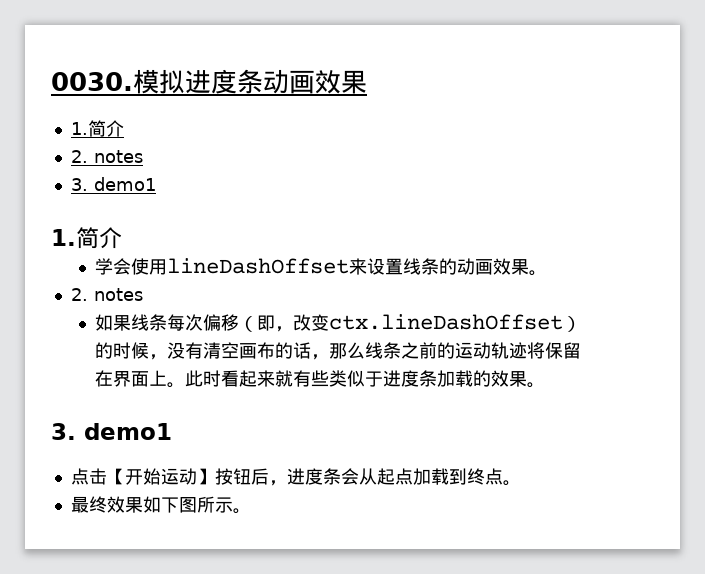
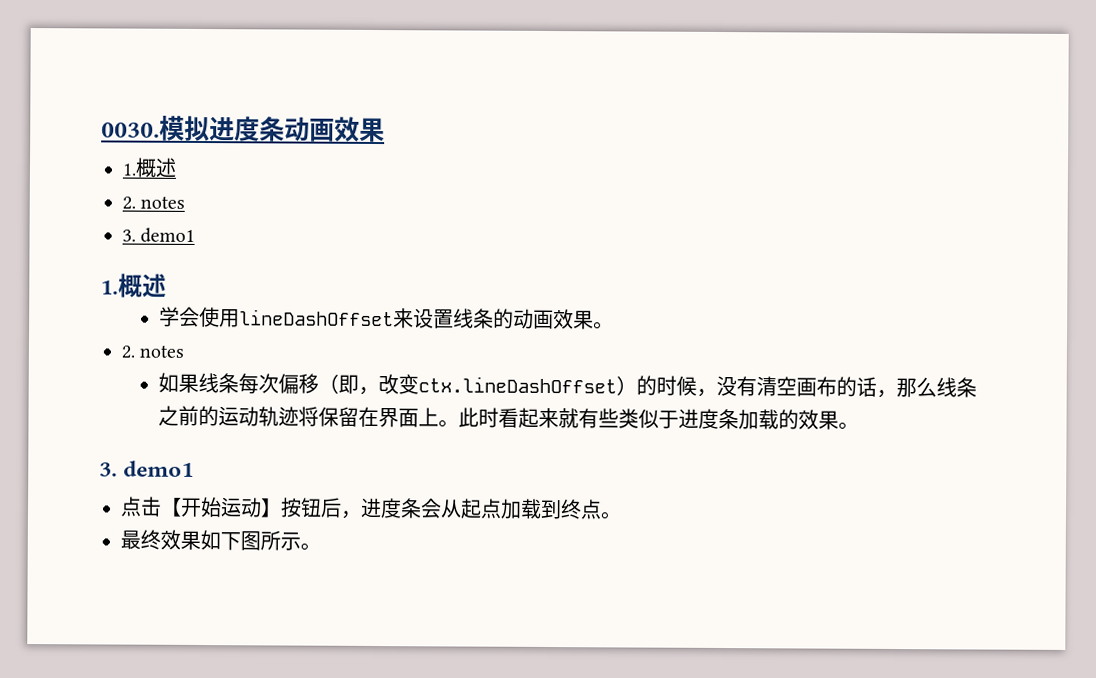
[87,120,124,137] 简介 -> [135,157,177,178] 概述
[76,227,122,249] 简介 -> [118,273,167,298] 概述

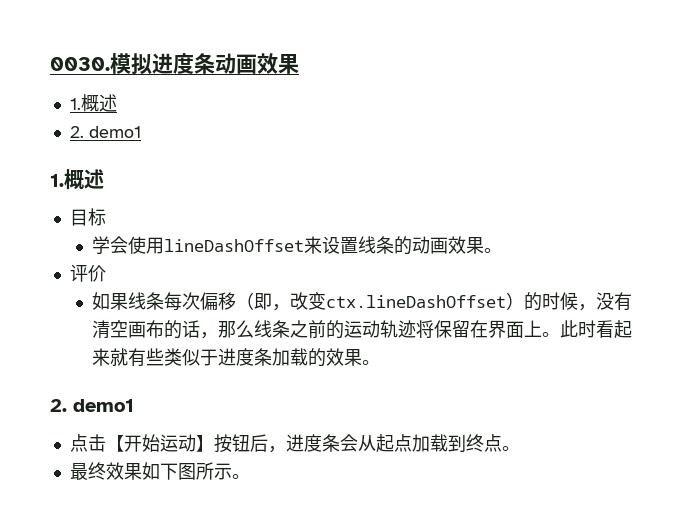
[140,195,186,209] [122,229,136,242] notes // 3. -> (84, 132) none
(167, 285) none -> [69,208,106,226] // 目标
[121,344,185,359] 2. notes -> [69,264,106,282] 评价
[99,462,118,477] 3. -> [50,399,67,412] 2.

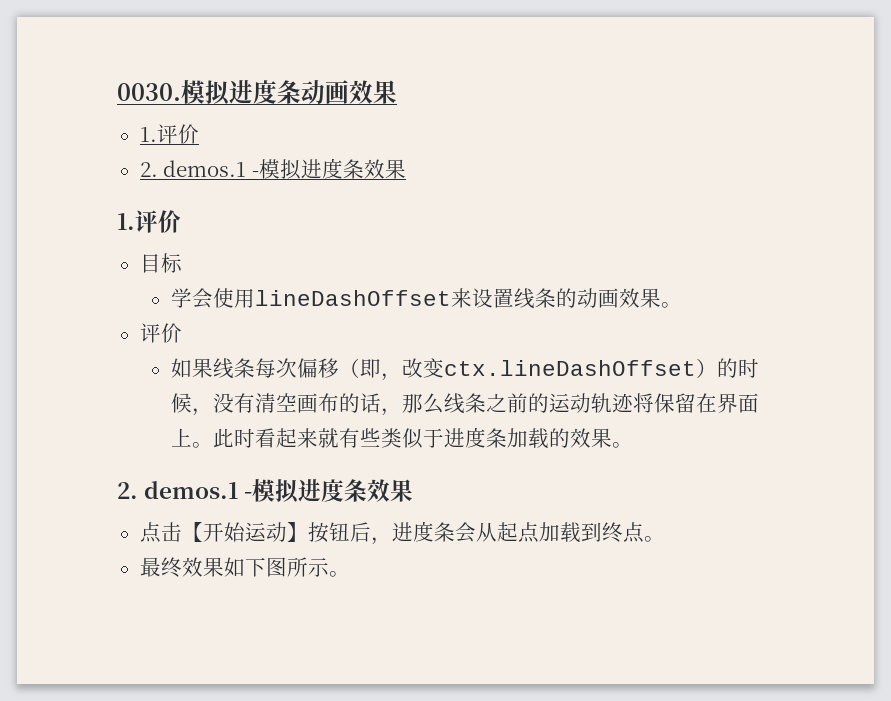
[80,94,117,112] [69,126,141,138] [50,169,104,190] 概述 // 2. demo1 // 1.概述 -> [156,124,199,144] [139,158,406,180] [117,210,181,233] 评价 // 2. demos.1 -模拟进度条效果 // 1.评价
[73,399,134,412] demo1 -> [144,479,414,503] demos.1 -模拟进度条效果

